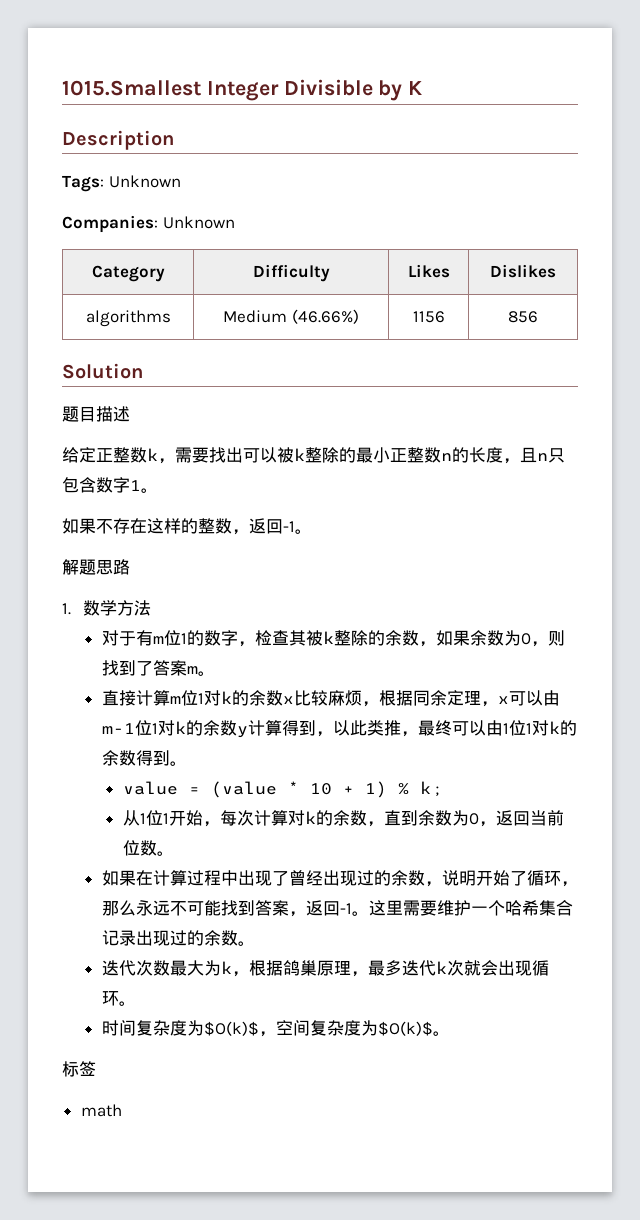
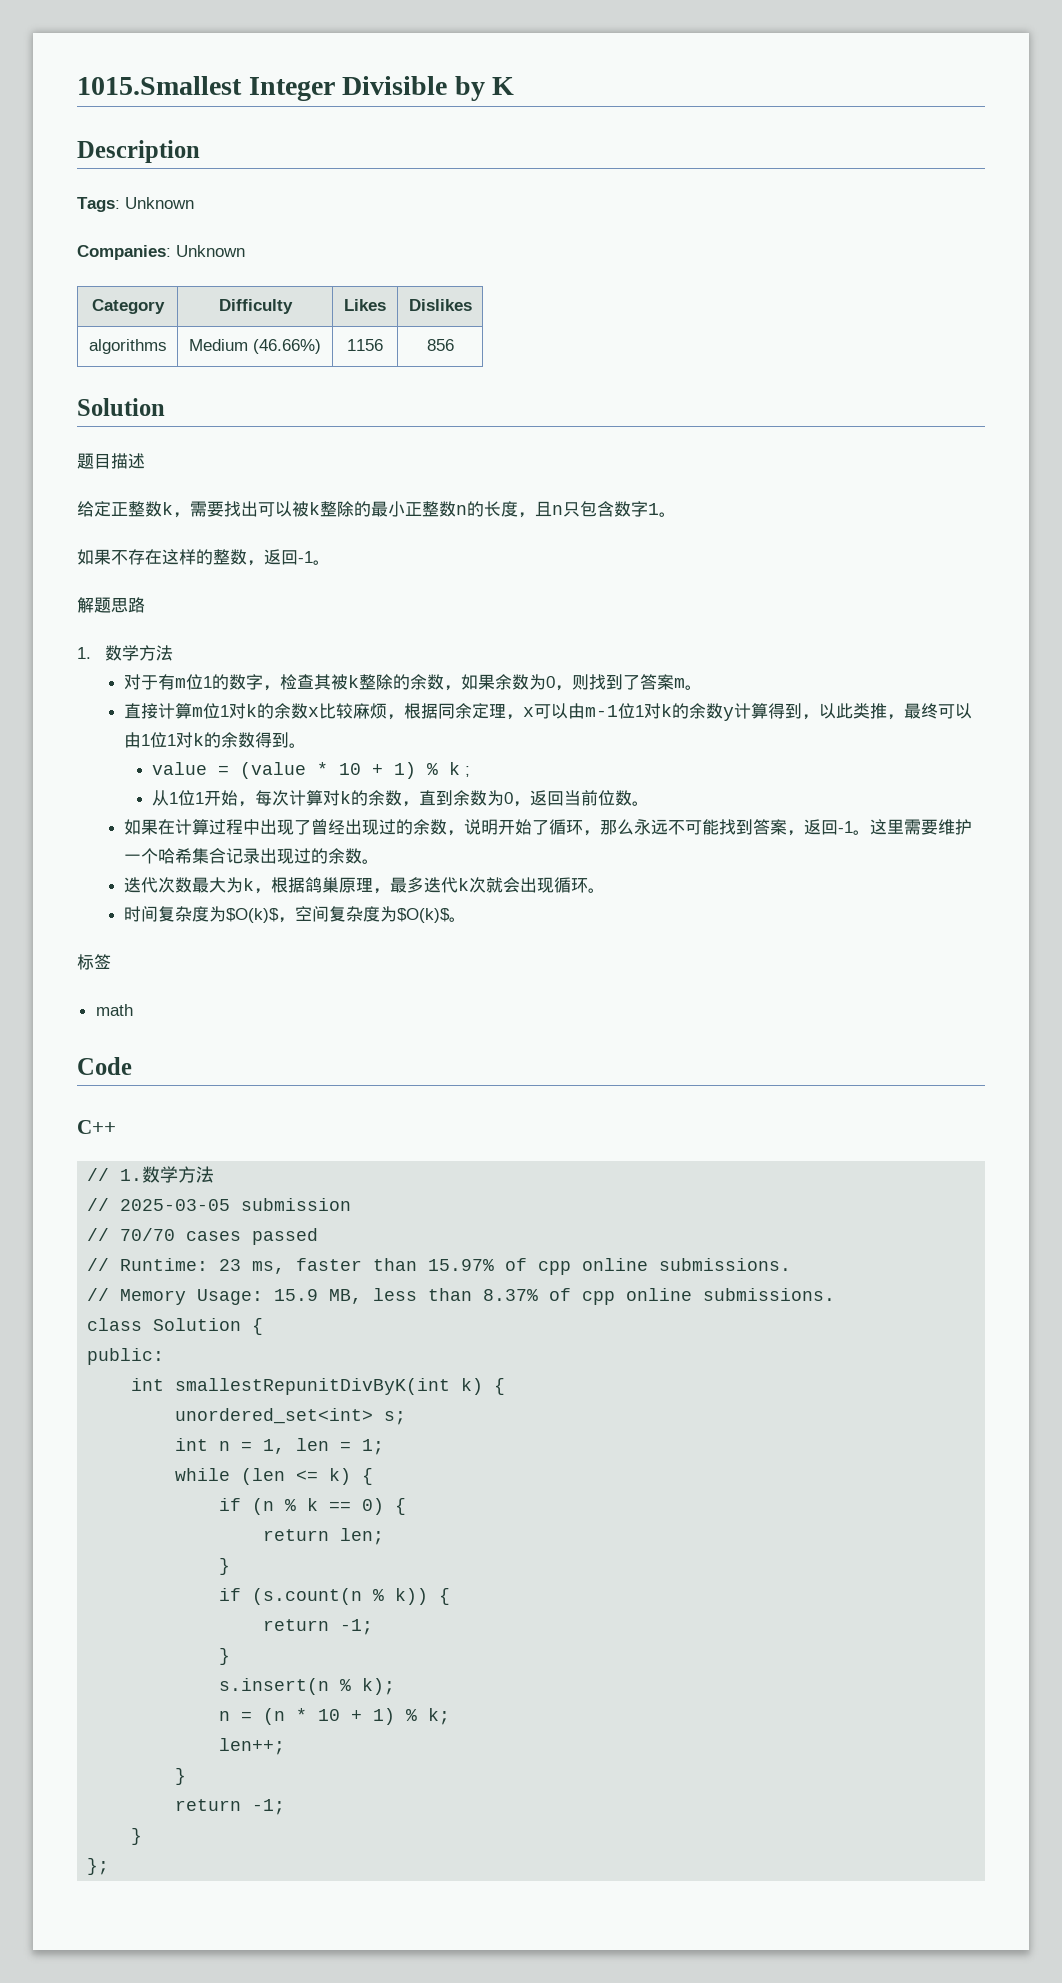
(122, 1110) none -> [77,1057,132,1075] [77,1120,116,1134] [87,1166,215,1183] [87,1198,352,1211] [87,1228,319,1245] [87,1258,792,1275] [87,1288,836,1305] [87,1318,264,1335] [87,1348,165,1365] [131,1378,506,1395] [175,1408,407,1425] [175,1438,385,1455] [175,1468,374,1485] [219,1498,407,1515] [263,1528,385,1545] [219,1558,231,1575] [219,1588,451,1605] [263,1619,374,1635] [219,1648,231,1665] [219,1678,396,1695] [219,1708,451,1725] [219,1738,286,1755] [175,1768,187,1785] [175,1799,286,1815] [131,1828,143,1845] [87,1858,110,1875] // Code // C++ // // 1.数学方法 // // 2025-03-05 submission // // 70/70 cases passed // // Runtime: 23 ms, faster than 15.97% of cpp online submissions. // // Memory Usage: 15.9 MB, less than 8.37% of cpp online submissions. // class Solution { // public: // int smallestRepunitDivByK(int k) { // unordered_set<int> s; // int n = 1, len = 1; // while (len <= k) { // if (n % k == 0) { // return len; // } // if (s.count(n % k)) { // return -1; // } // s.insert(n % k); // n = (n * 10 + 1) % k; // len++; // } // return -1; // } // };

